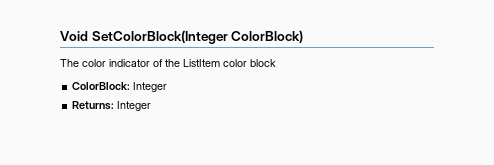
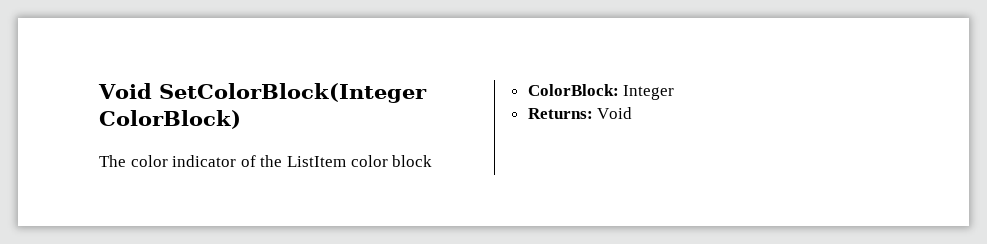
[117,101,152,111] Integer -> [597,107,633,119] Void

